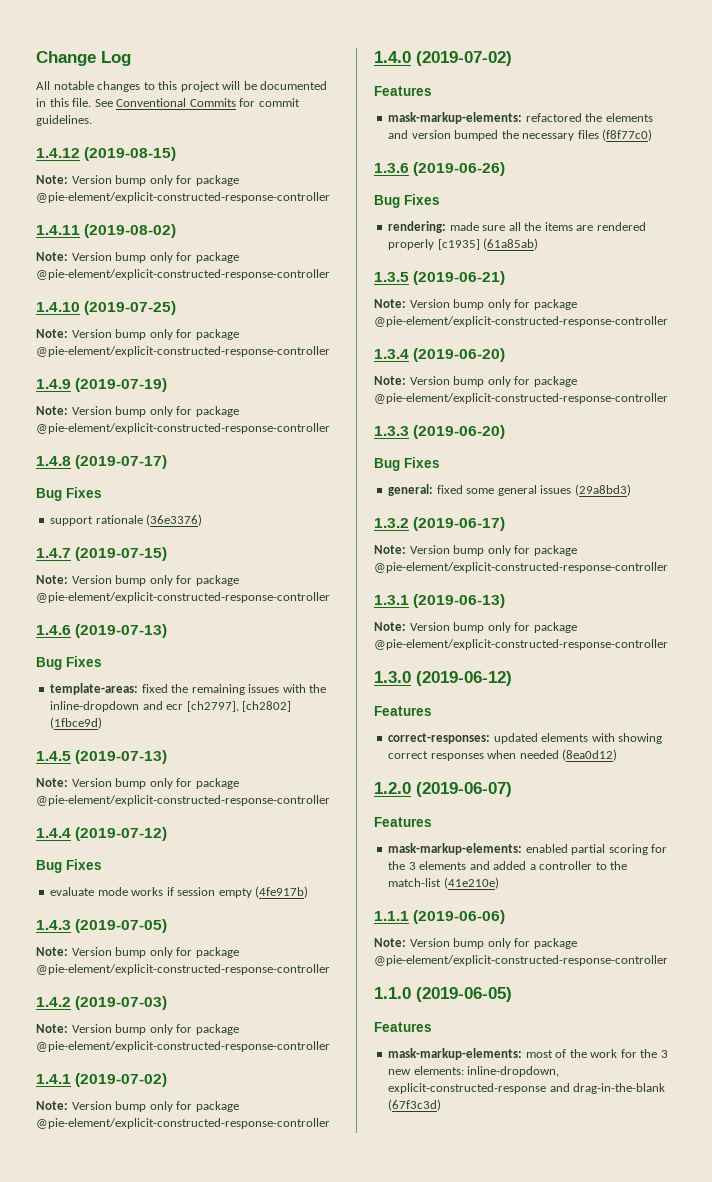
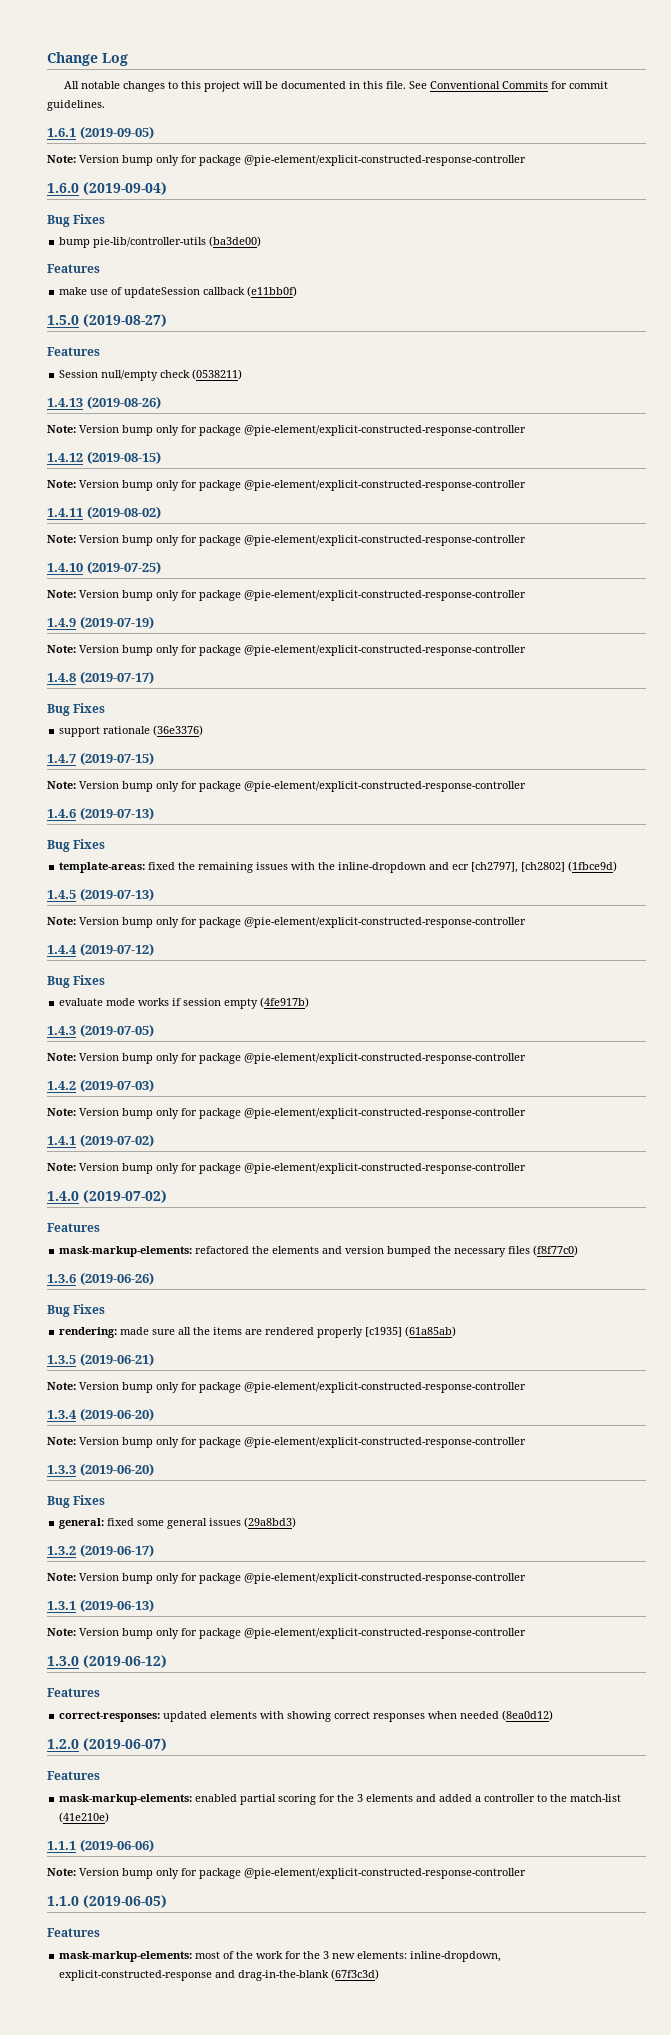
(92, 120) none -> [47,126,154,139] [47,155,526,166] [47,182,167,195] [47,214,106,227] [59,236,262,248] [47,264,100,273] [59,286,298,298] [47,314,167,327] [47,347,100,356] [59,369,243,381] [47,396,161,409] [47,425,526,436] // 1.6.1 (2019-09-05) // Note: Version bump only for package @pie-element/explicit-constructed-response-controller // 1.6.0 (2019-09-04) // Bug Fixes // bump pie-lib/controller-utils (ba3de00) // Features // make use of updateSession callback (e11bb0f) // 1.5.0 (2019-08-27) // Features // Session null/empty check (0538211) // 1.4.13 (2019-08-26) // Note: Version bump only for package @pie-element/explicit-constructed-response-controller

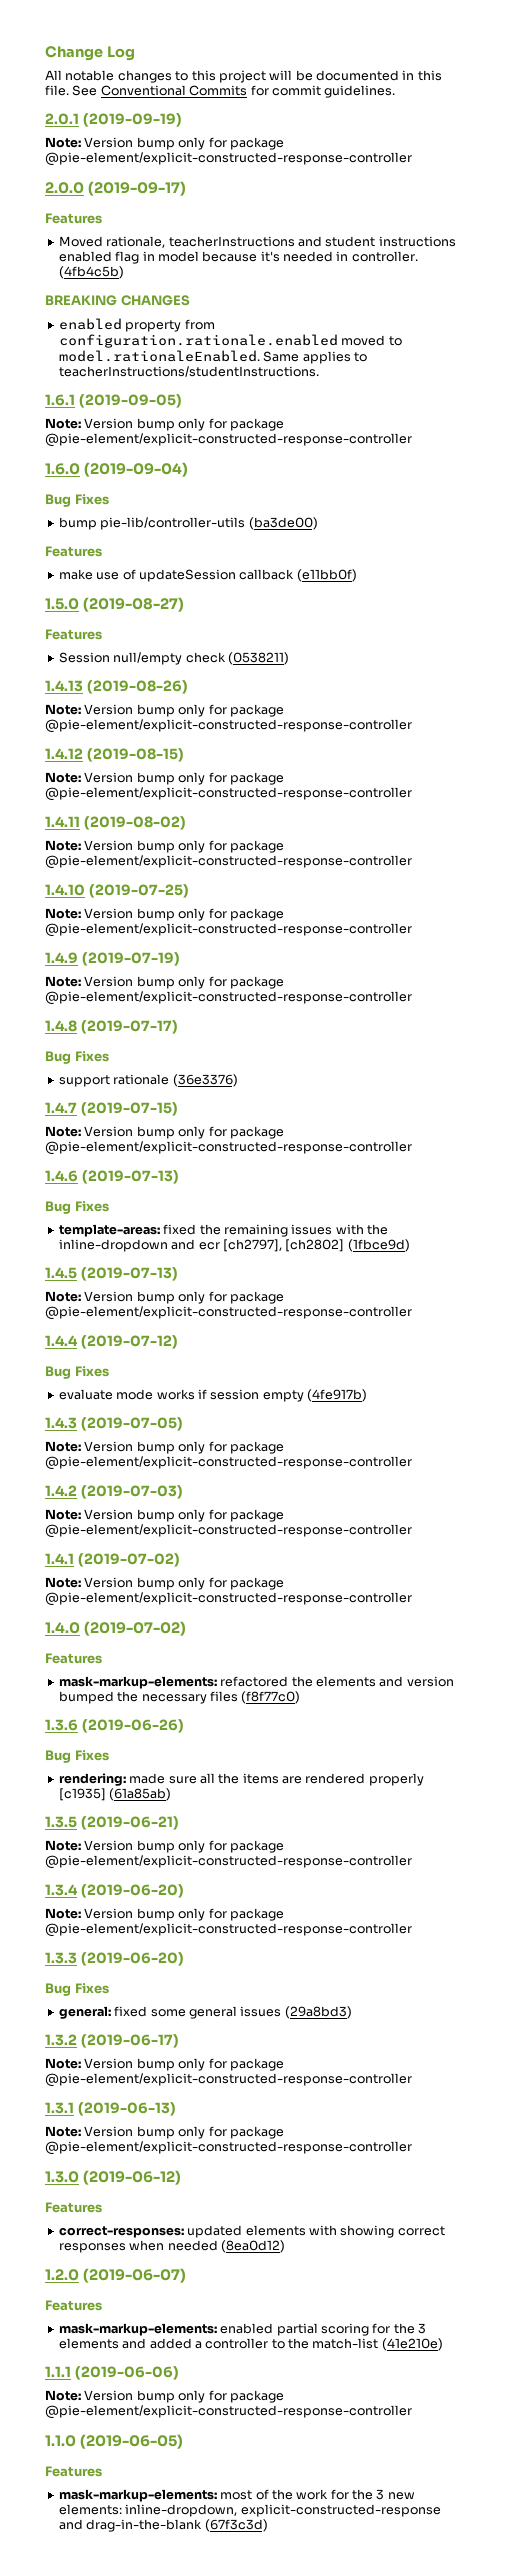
(105, 105) none -> [45,113,182,127] [45,137,284,150] [45,152,412,166] [45,181,186,196] [45,213,102,224] [58,236,456,248] [58,251,418,264] [58,266,124,279] [45,295,190,306] [58,318,215,332] [58,334,402,348] [58,350,367,364] [58,366,319,377] // 2.0.1 (2019-09-19) // Note: Version bump only for package @pie-element/explicit-constructed-response-controller // 2.0.0 (2019-09-17) // Features // Moved rationale, teacherInstructions and student instructions enabled flag in model because it's needed in controller. (4fb4c5b) // BREAKING CHANGES // enabled property from configuration.rationale.enabled moved to model.rationaleEnabled. Same applies to teacherInstructions/studentInstructions.

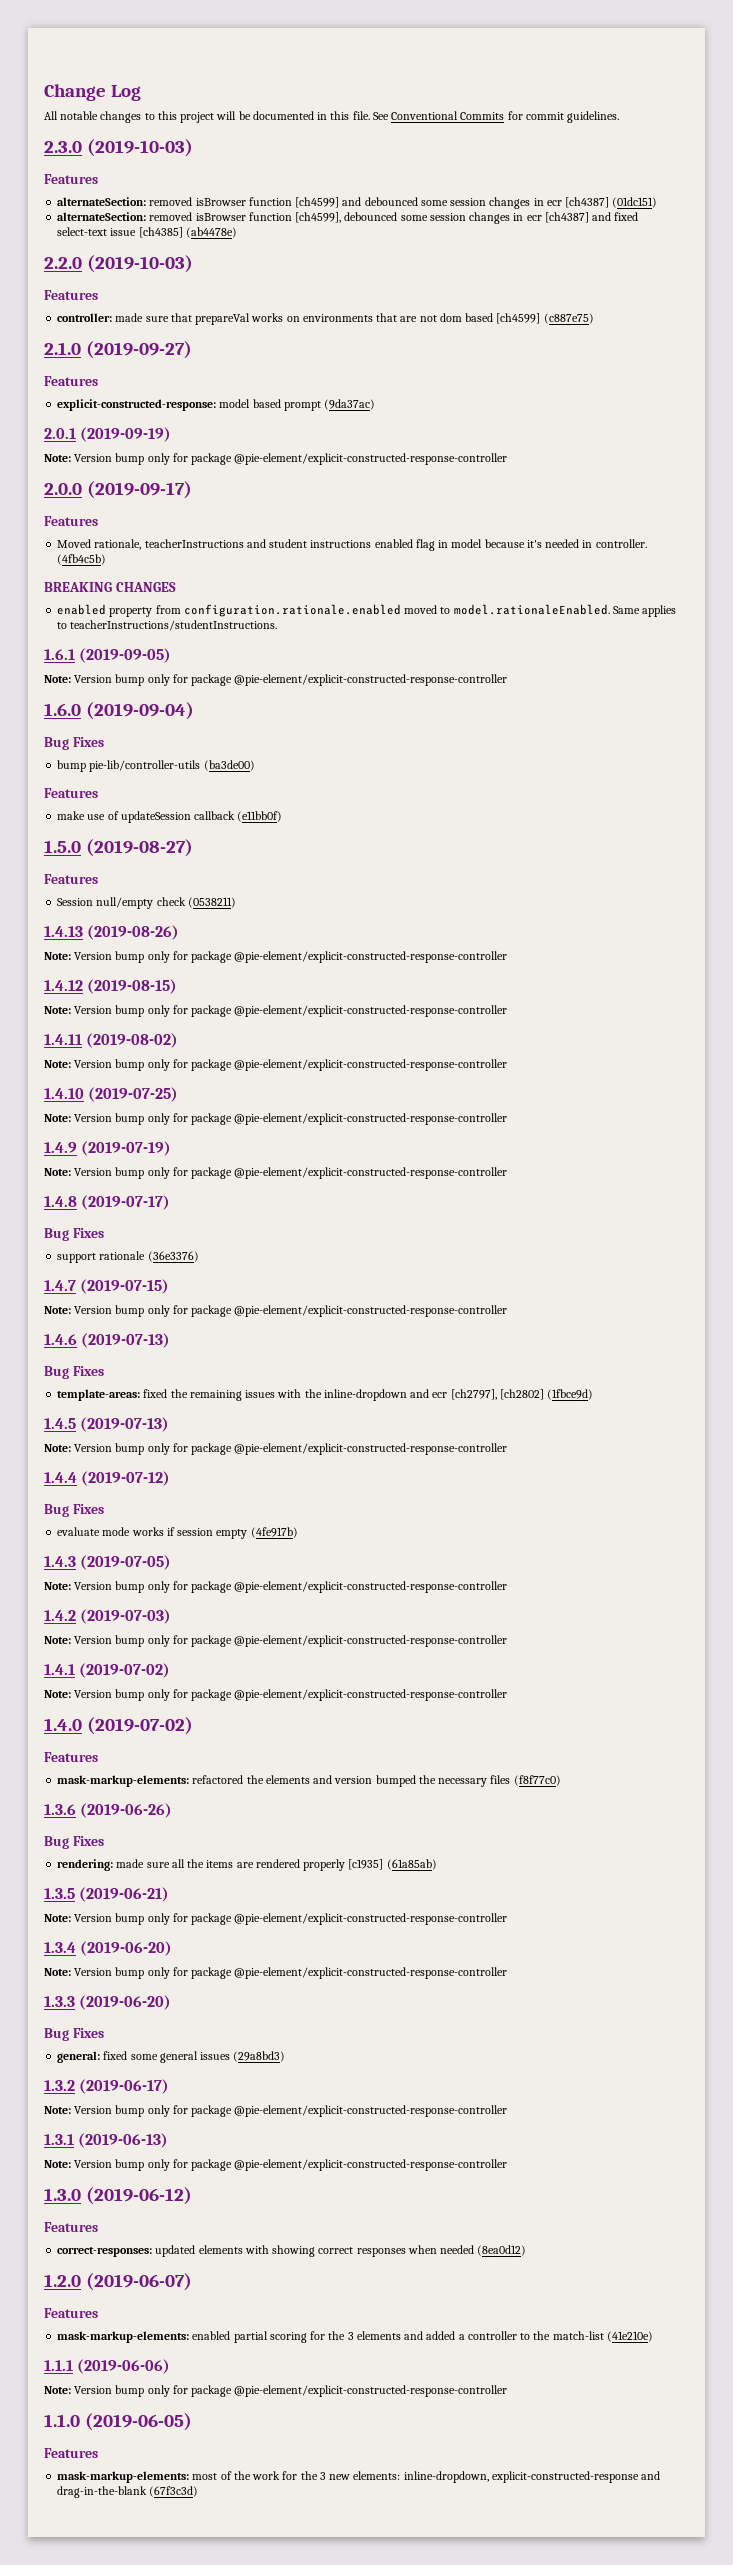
(396, 91) none -> [44,139,193,157] [44,174,98,184] [57,197,658,209] [57,212,639,224] [57,227,237,238] [44,255,193,273] [44,290,98,300] [57,313,594,325] [44,341,192,359] [44,376,98,386] [57,399,376,411] // 2.3.0 (2019-10-03) // Features // alternateSection: removed isBrowser function [ch4599] and debounced some session changes in ecr [ch4387] (01dc151) // alternateSection: removed isBrowser function [ch4599], debounced some session changes in ecr [ch4387] and fixed select-text issue [ch4385] (ab4478e) // 2.2.0 (2019-10-03) // Features // controller: made sure that prepareVal works on environments that are not dom based [ch4599] (c887e75) // 2.1.0 (2019-09-27) // Features // explicit-constructed-response: model based prompt (9da37ac)

